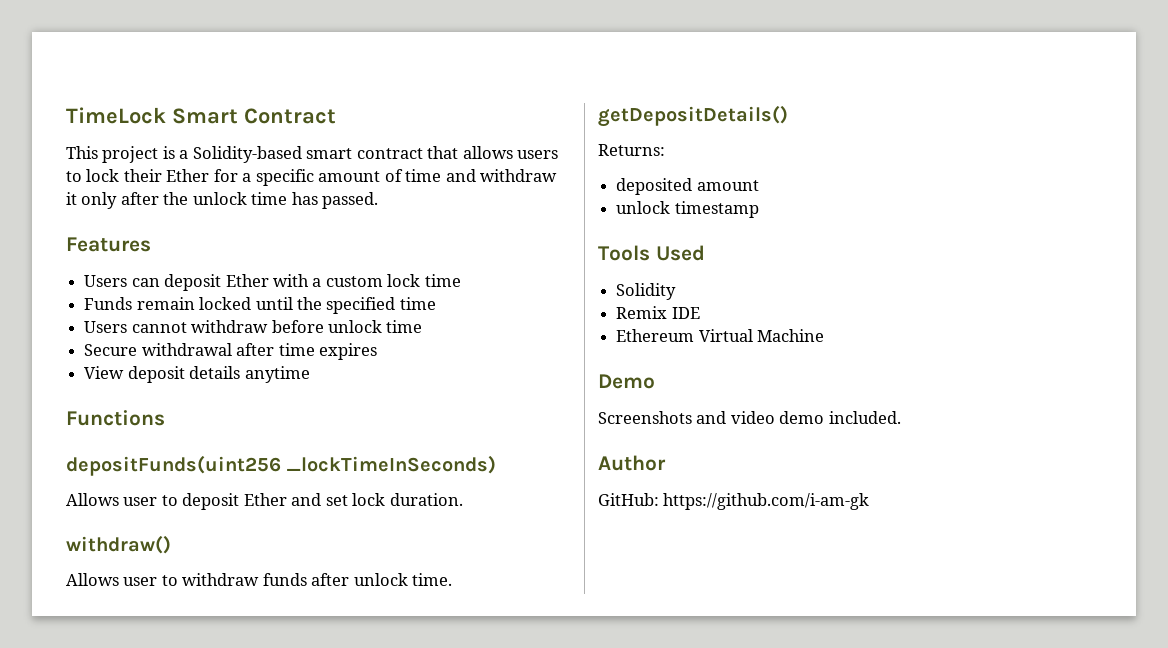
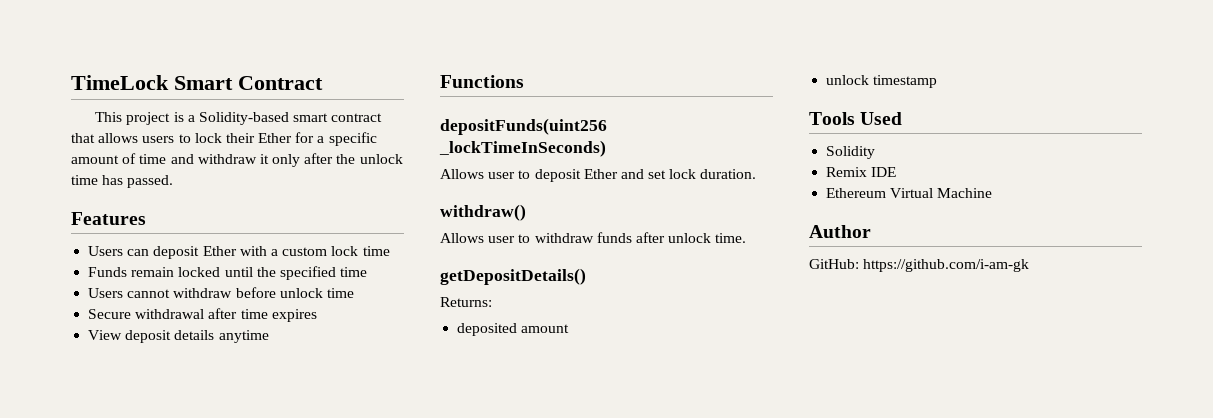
[598,374,655,389] [598,411,901,424] // Demo // Screenshots and video demo included. -> (993, 193) none

